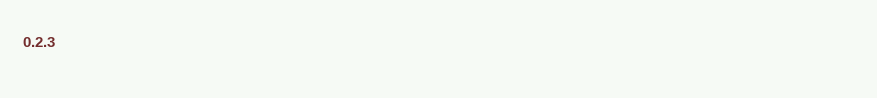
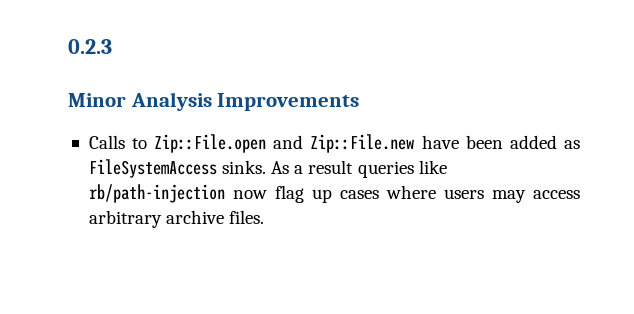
(55, 42) none -> [68,92,360,111] [88,134,580,153] [88,159,447,178] [88,184,580,203] [88,210,265,228] // Minor Analysis Improvements // Calls to Zip::File.open and Zip::File.new have been added as FileSystemAccess sinks. As a result queries like rb/path-injection now flag up cases where users may access arbitrary archive files.

